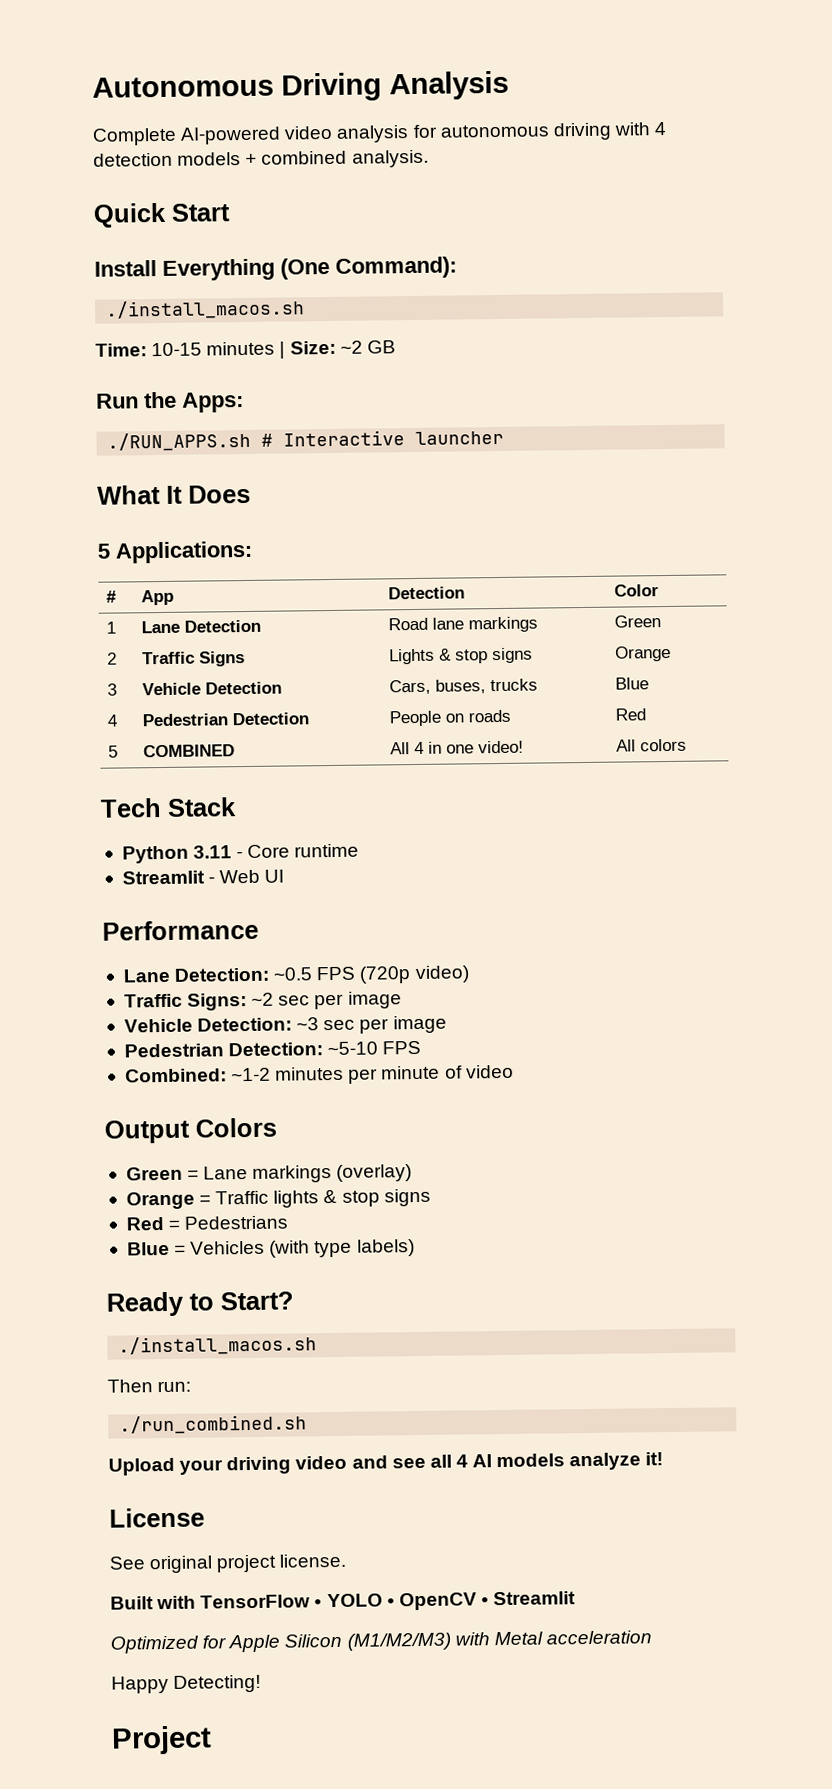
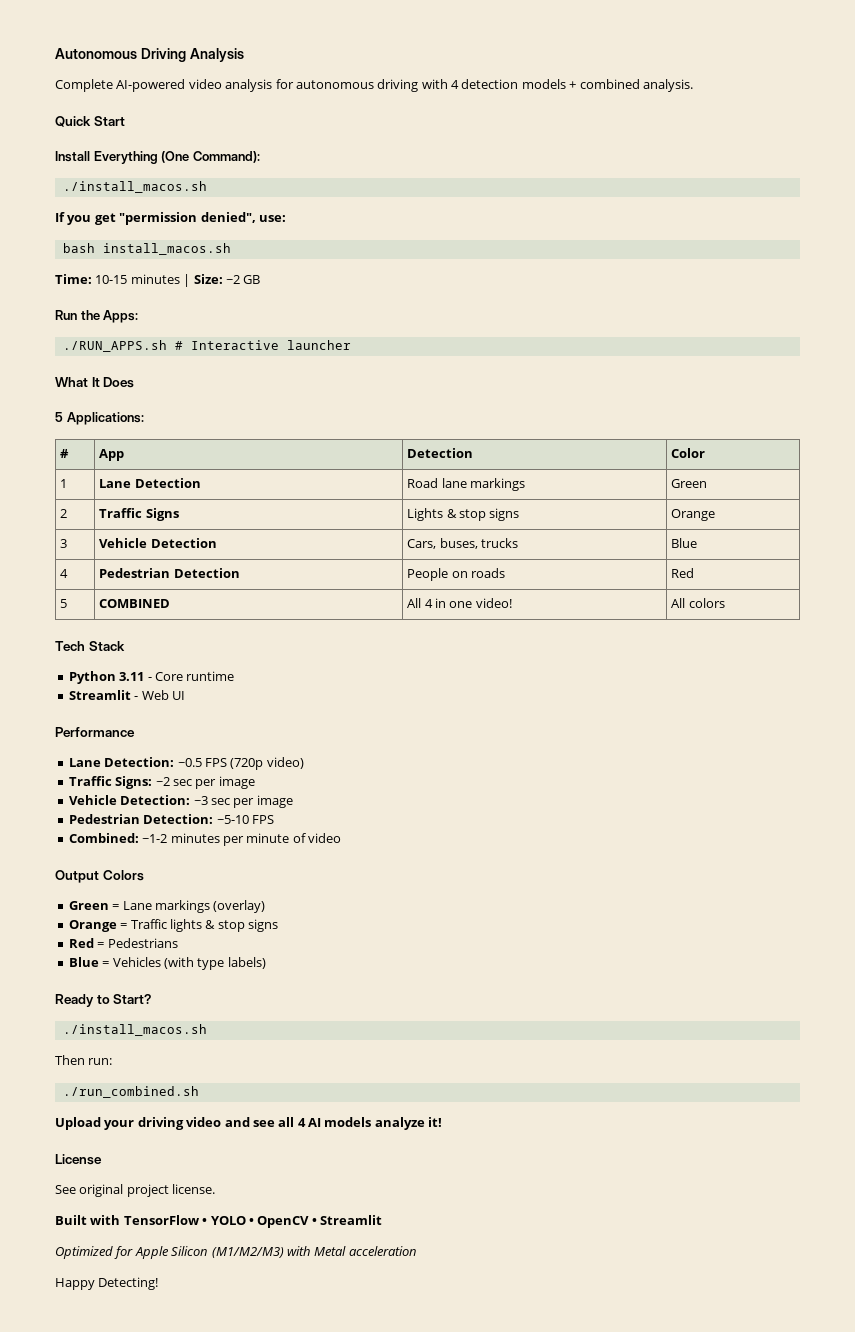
(306, 309) none -> [55,212,286,225] [62,243,231,255] // If you get "permission denied", use: // bash install_macos.sh
[111,1725,212,1755] // Project -> (159, 1283) none

